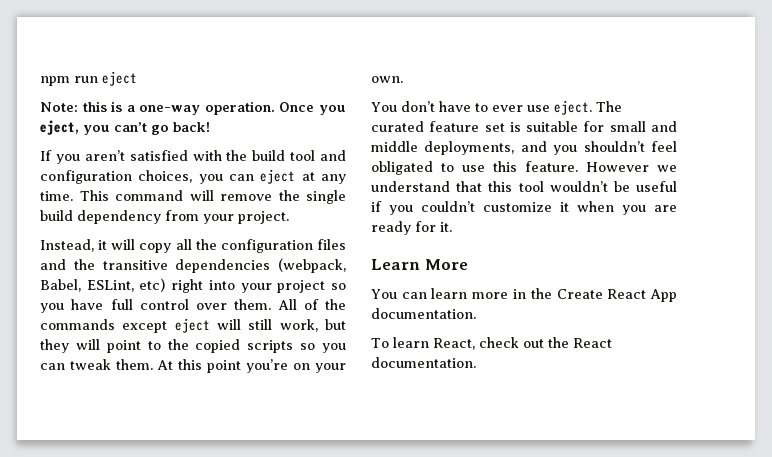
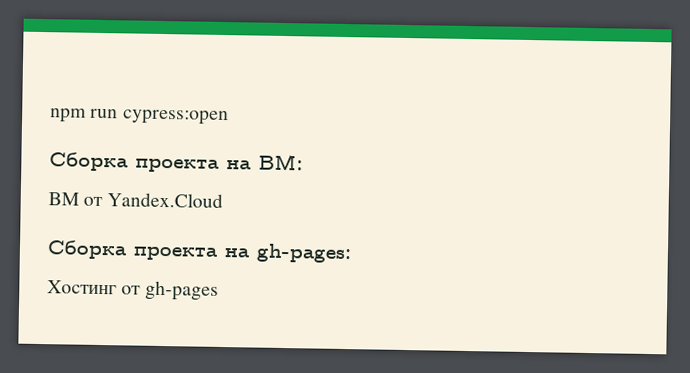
[102,71,137,86] [40,101,346,115] [40,120,210,135] [40,150,346,164] [40,169,346,184] [40,190,346,204] [40,210,289,224] [40,239,346,253] [40,258,346,273] [40,278,347,293] [40,299,346,313] [40,318,346,333] [40,339,346,353] [40,359,346,373] [371,76,403,83] [371,100,622,115] [371,121,677,132] [371,141,677,155] [371,161,677,175] [371,181,677,192] [371,201,677,215] [371,221,452,235] [371,259,468,270] [371,288,677,302] [371,308,476,319] [371,337,612,350] [371,357,476,368] eject // Note: this is a one-way operation. Once you eject, you can’t go back! // If you aren’t satisfied with the build tool and configuration choices, you can eject at any time. This command will remove the single build dependency from your project. // Instead, it will copy all the configuration files and the transitive dependencies (webpack, Babel, ESLint, etc) right into your project so you have full control over them. All of the commands except eject will still work, but they will point to the copied scripts so you can tweak them. At this point you’re on your own. // You don’t have to ever use eject. The curated feature set is suitable for small and middle deployments, and you shouldn’t feel obligated to use this feature. However we understand that this tool wouldn’t be useful if you couldn’t customize it when you are ready for it. // Learn More // You can learn more in the Create React App documentation. // To learn React, check out the React documentation. -> [122,109,229,126] [49,152,303,173] [48,192,223,208] [47,240,352,264] [47,280,219,301] cypress:open // Сборка проекта на ВМ: // ВМ от Yandex.Cloud // Сборка проекта на gh-pages: // Хостинг от gh-pages

